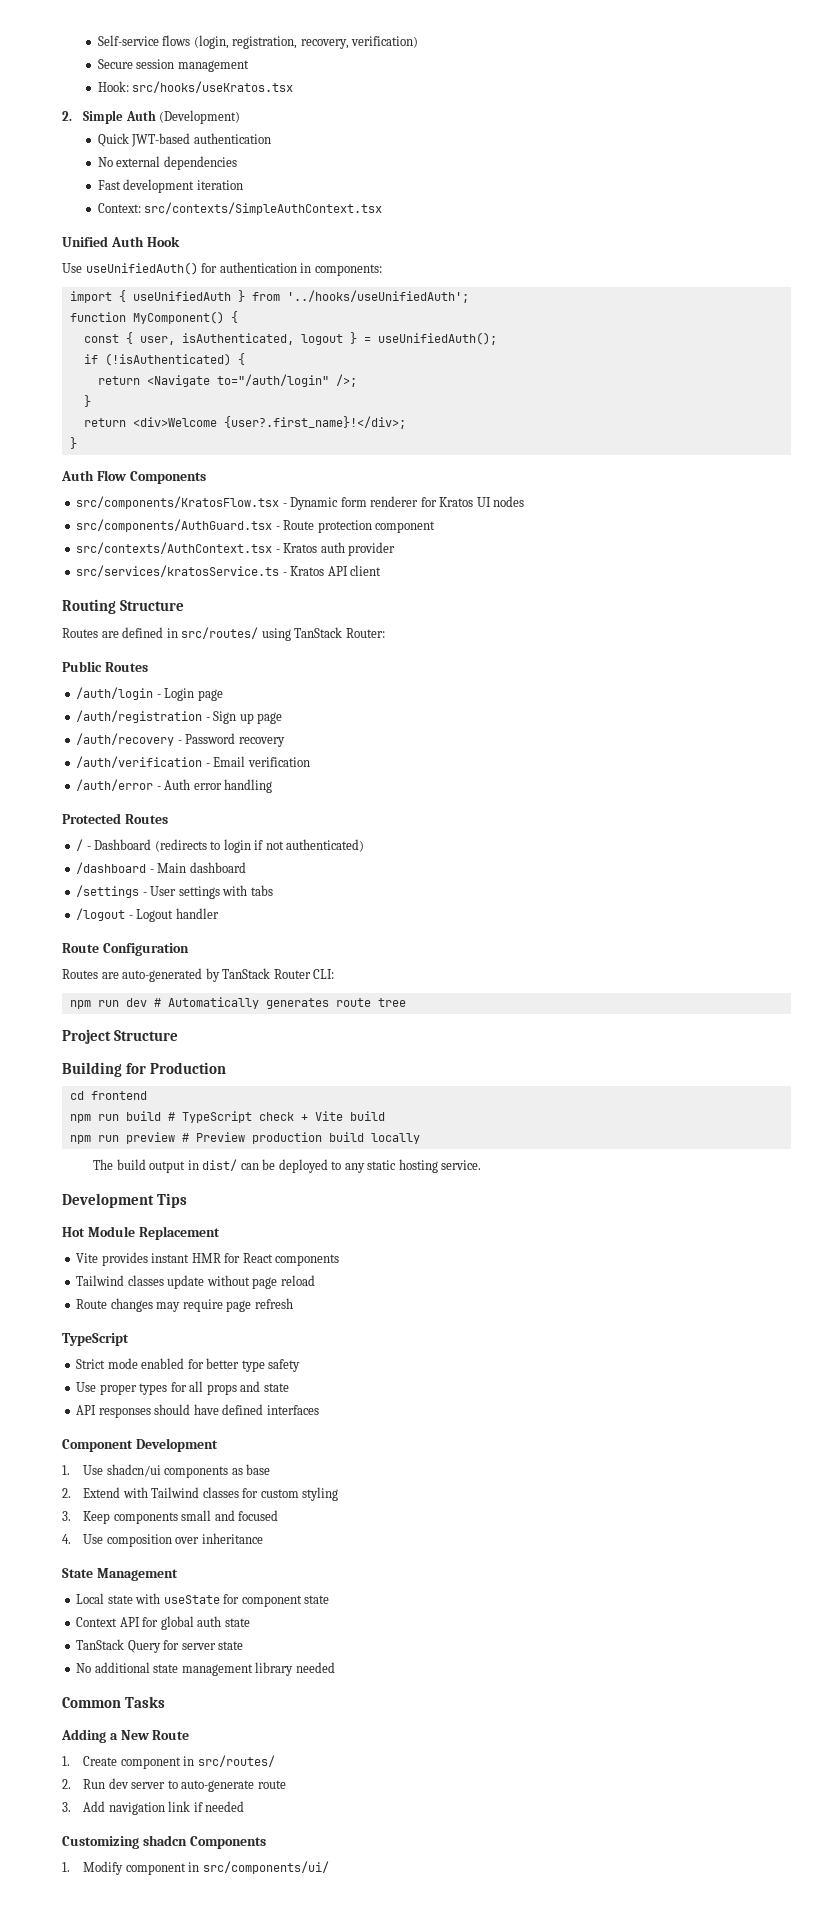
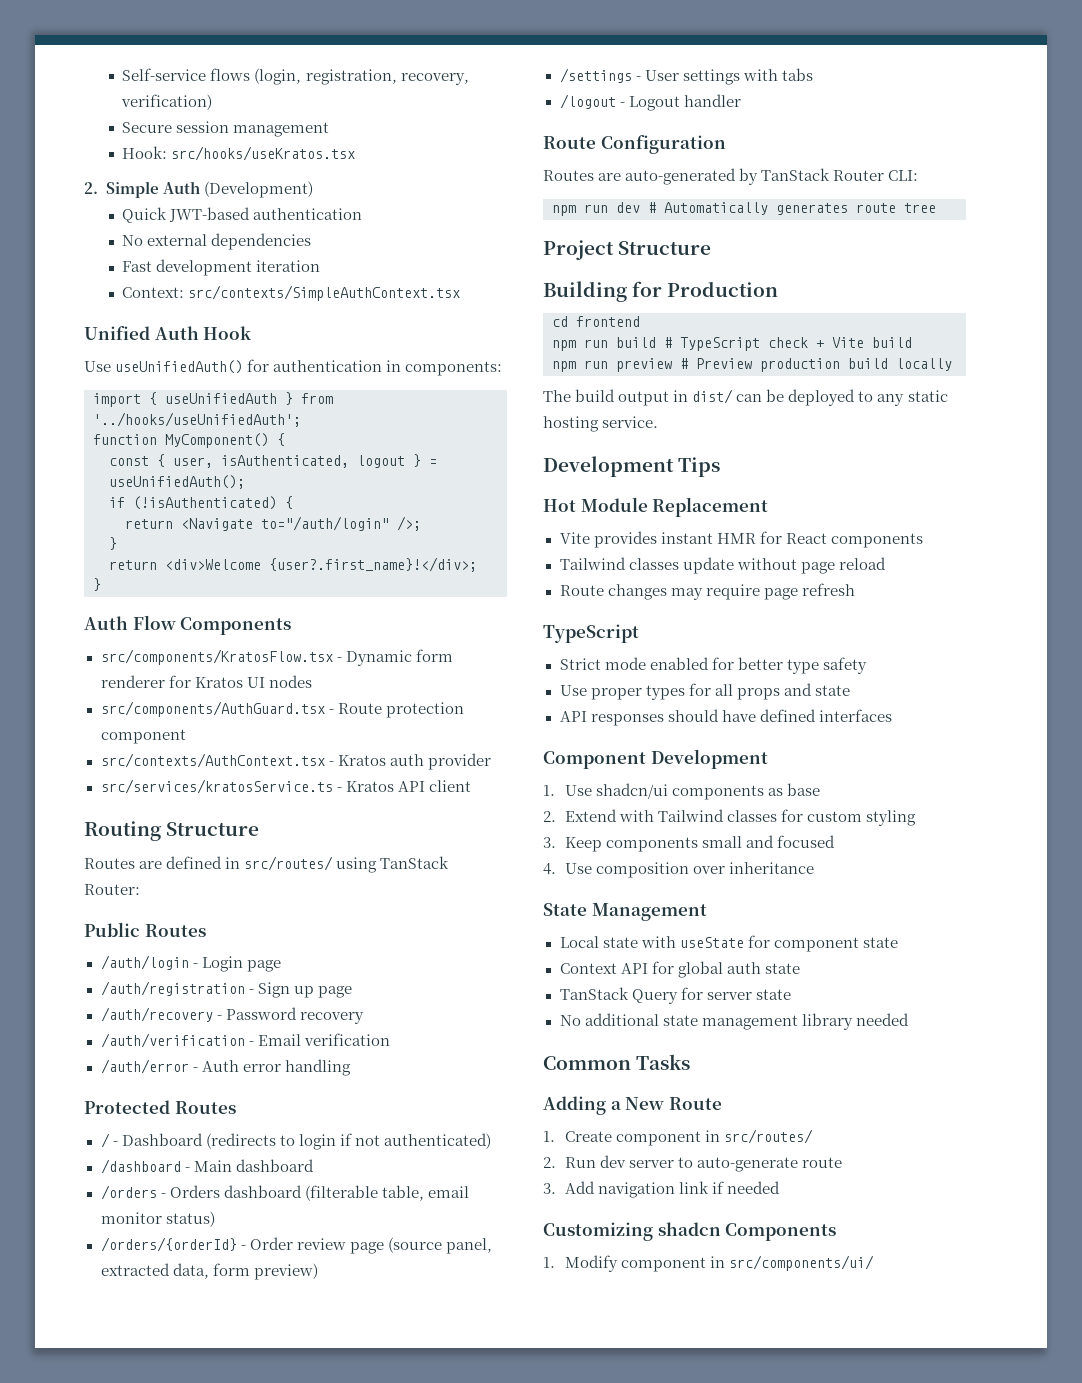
(246, 867) none -> [100,1185,469,1201] [100,1211,215,1227] [100,1237,492,1254] [100,1263,318,1280] // /orders - Orders dashboard (filterable table, email monitor status) // /orders/{orderId} - Order review page (source panel, extracted data, form preview)

